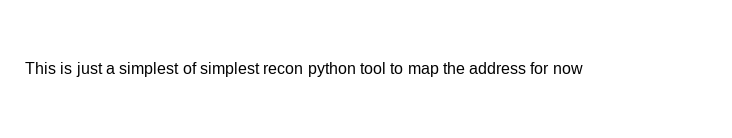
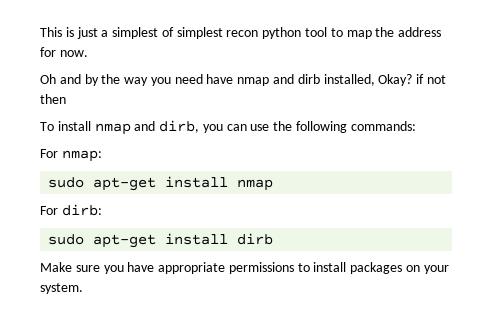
[552,65,583,74] now -> [59,50,88,57] [40,74,446,86] [40,94,66,104] [40,120,416,135] [40,149,102,162] [48,176,274,191] [40,204,102,216] [48,233,274,248] [40,262,449,274] [40,283,83,294] now. // Oh and by the way you need have nmap and dirb installed, Okay? if not then // To install nmap and dirb, you can use the following commands: // For nmap: // sudo apt-get install nmap // For dirb: // sudo apt-get install dirb // Make sure you have appropriate permissions to install packages on your system.

